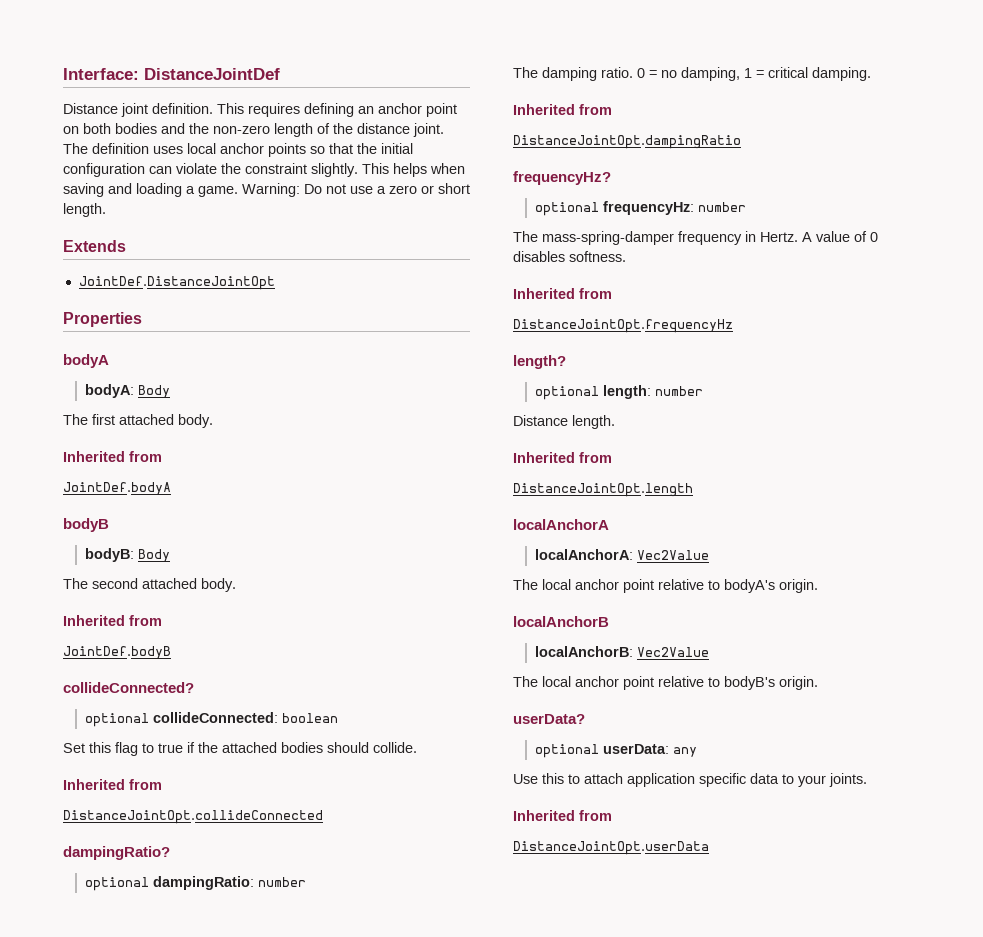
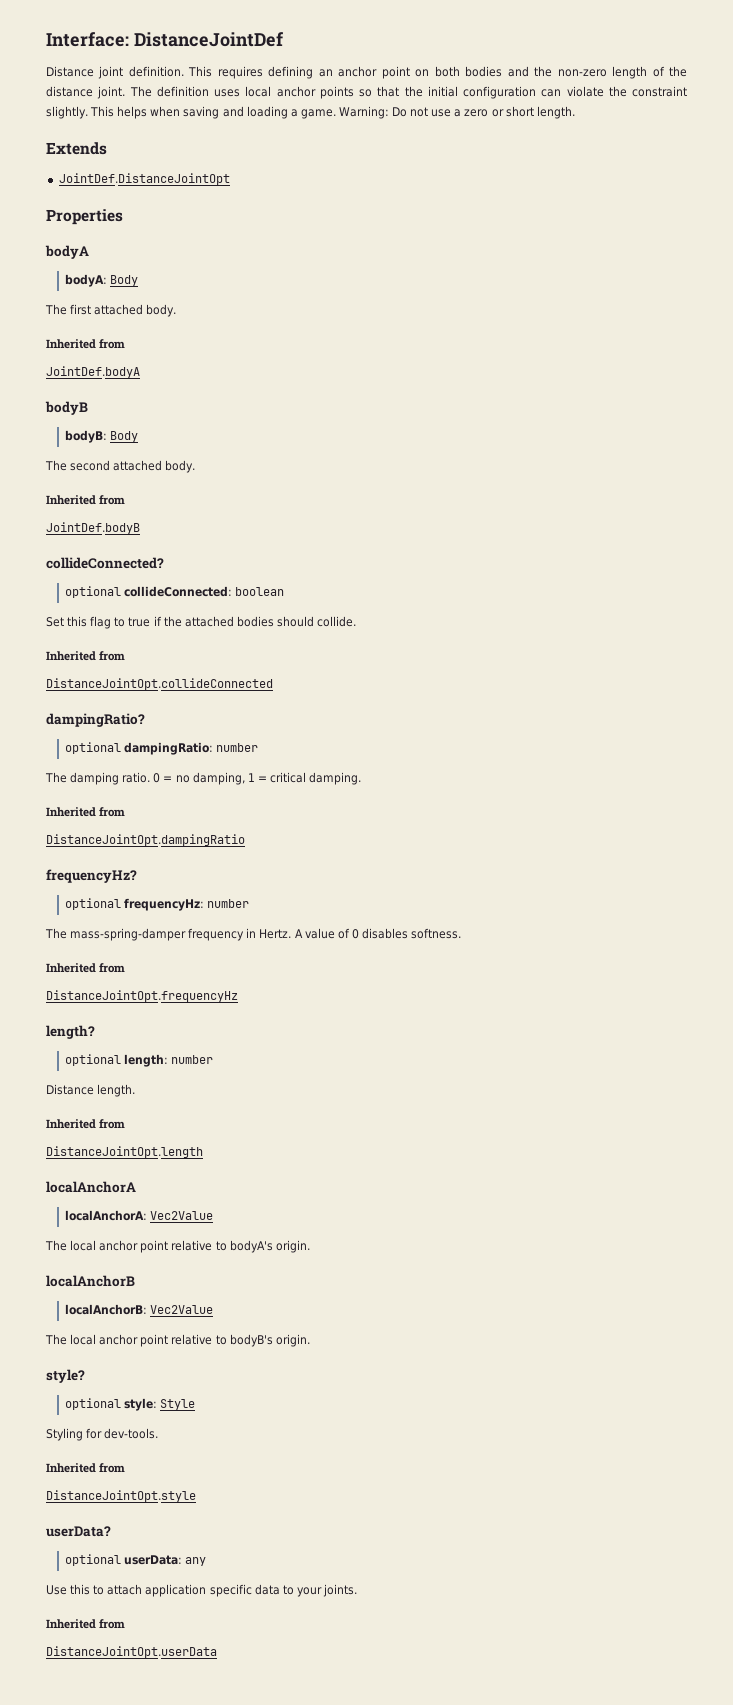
(818, 683) none -> [46,1369,85,1383] [64,1398,195,1411] [46,1428,159,1441] [46,1463,126,1473] [46,1490,196,1502] // style? // optional style: Style // Styling for dev-tools. // Inherited from // DistanceJointOpt.style

